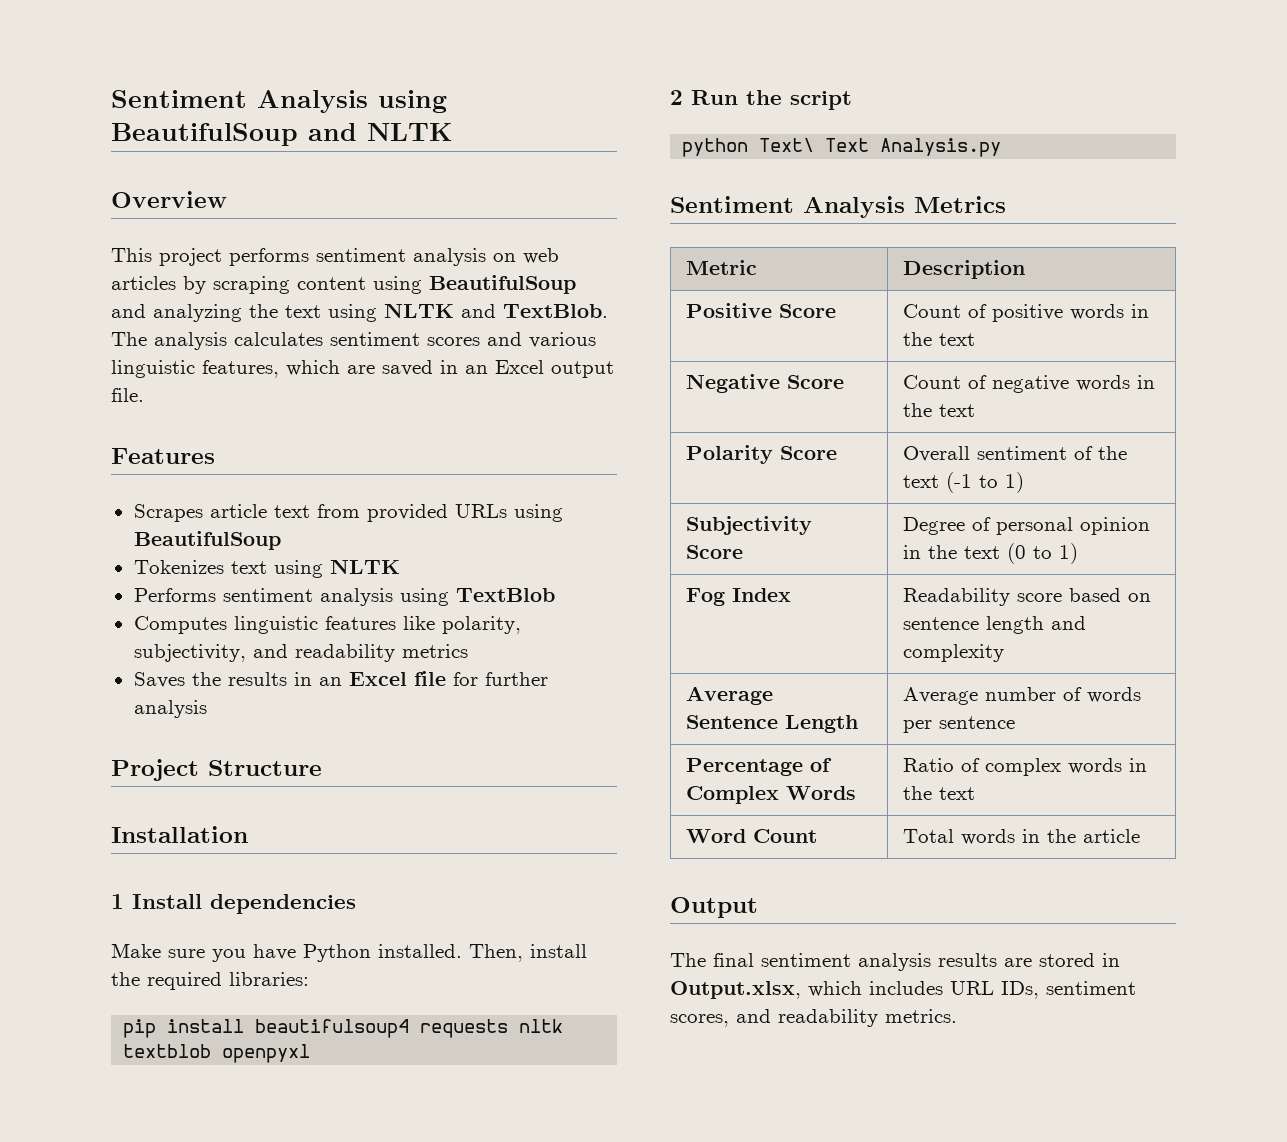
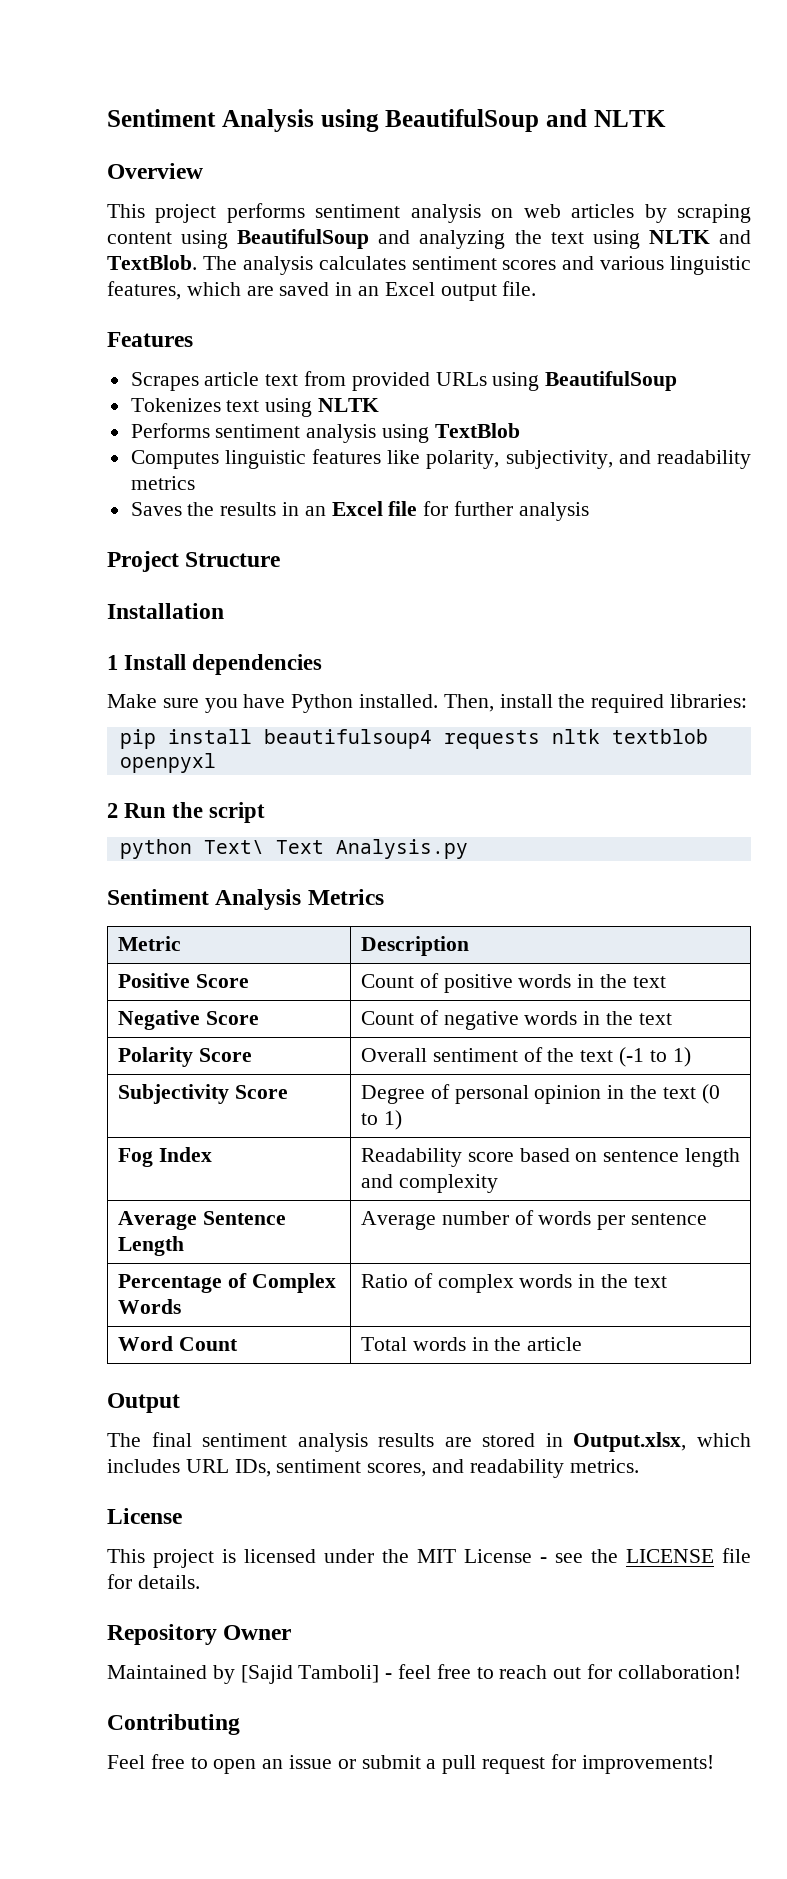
(957, 1016) none -> [107,1508,182,1524] [107,1548,751,1568] [107,1574,200,1589] [107,1624,292,1645] [107,1664,741,1684] [107,1714,240,1735] [107,1754,714,1774] // License // This project is licensed under the MIT License - see the LICENSE file for details. // Repository Owner // Maintained by [Sajid Tamboli] - feel free to reach out for collaboration! // Contributing // Feel free to open an issue or submit a pull request for improvements!

